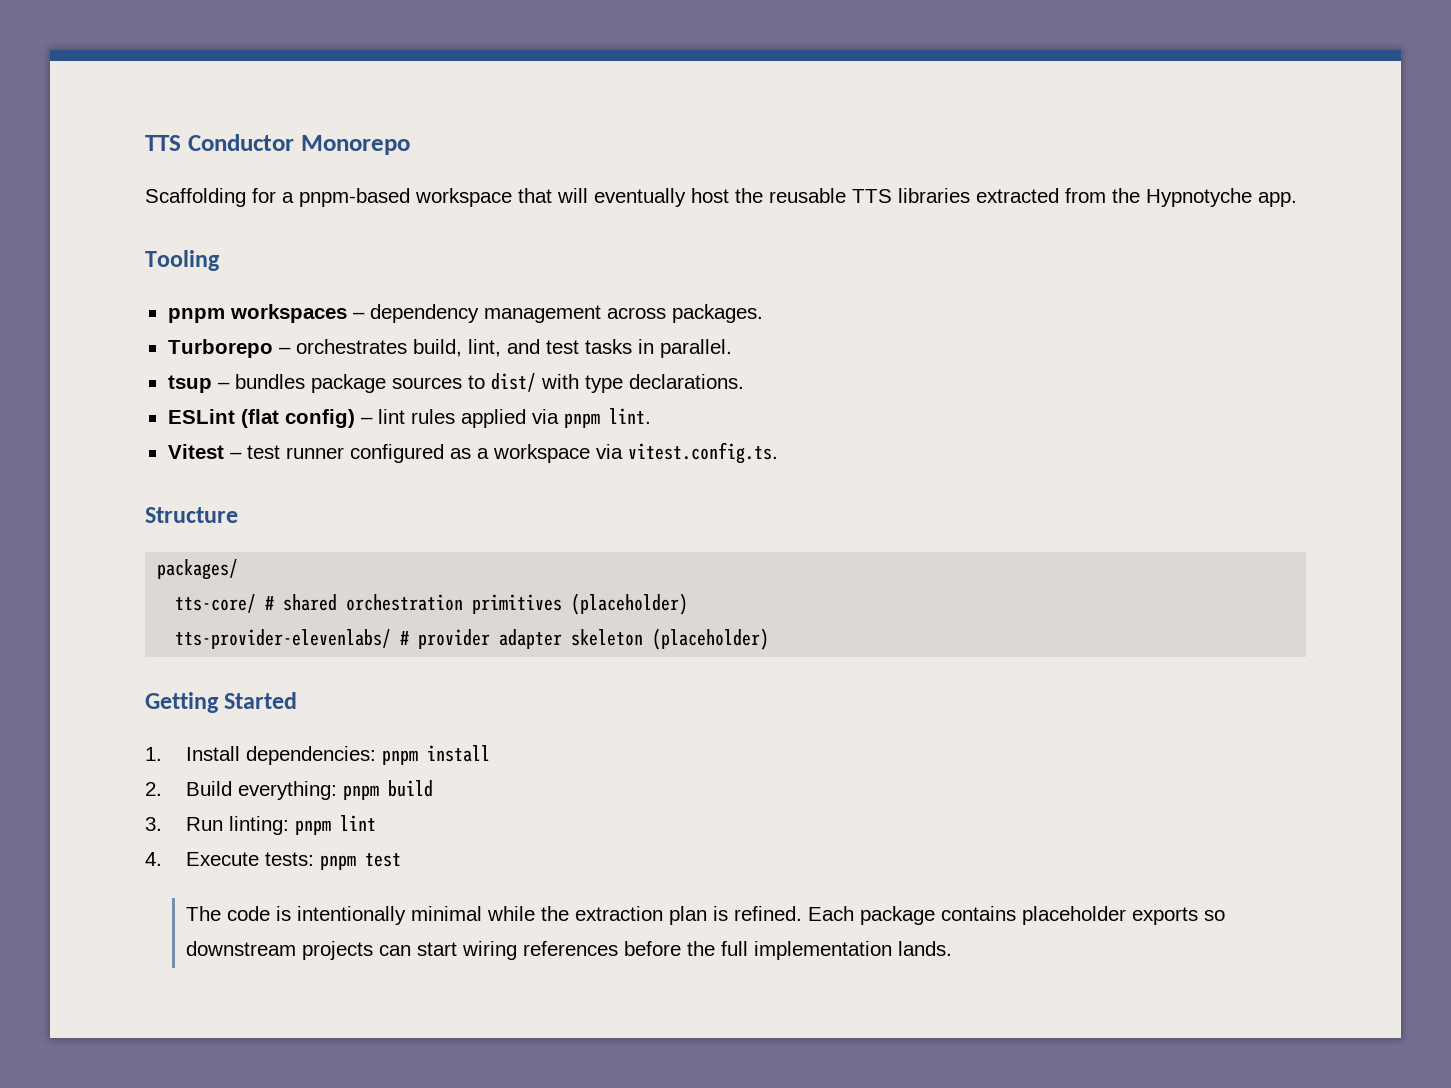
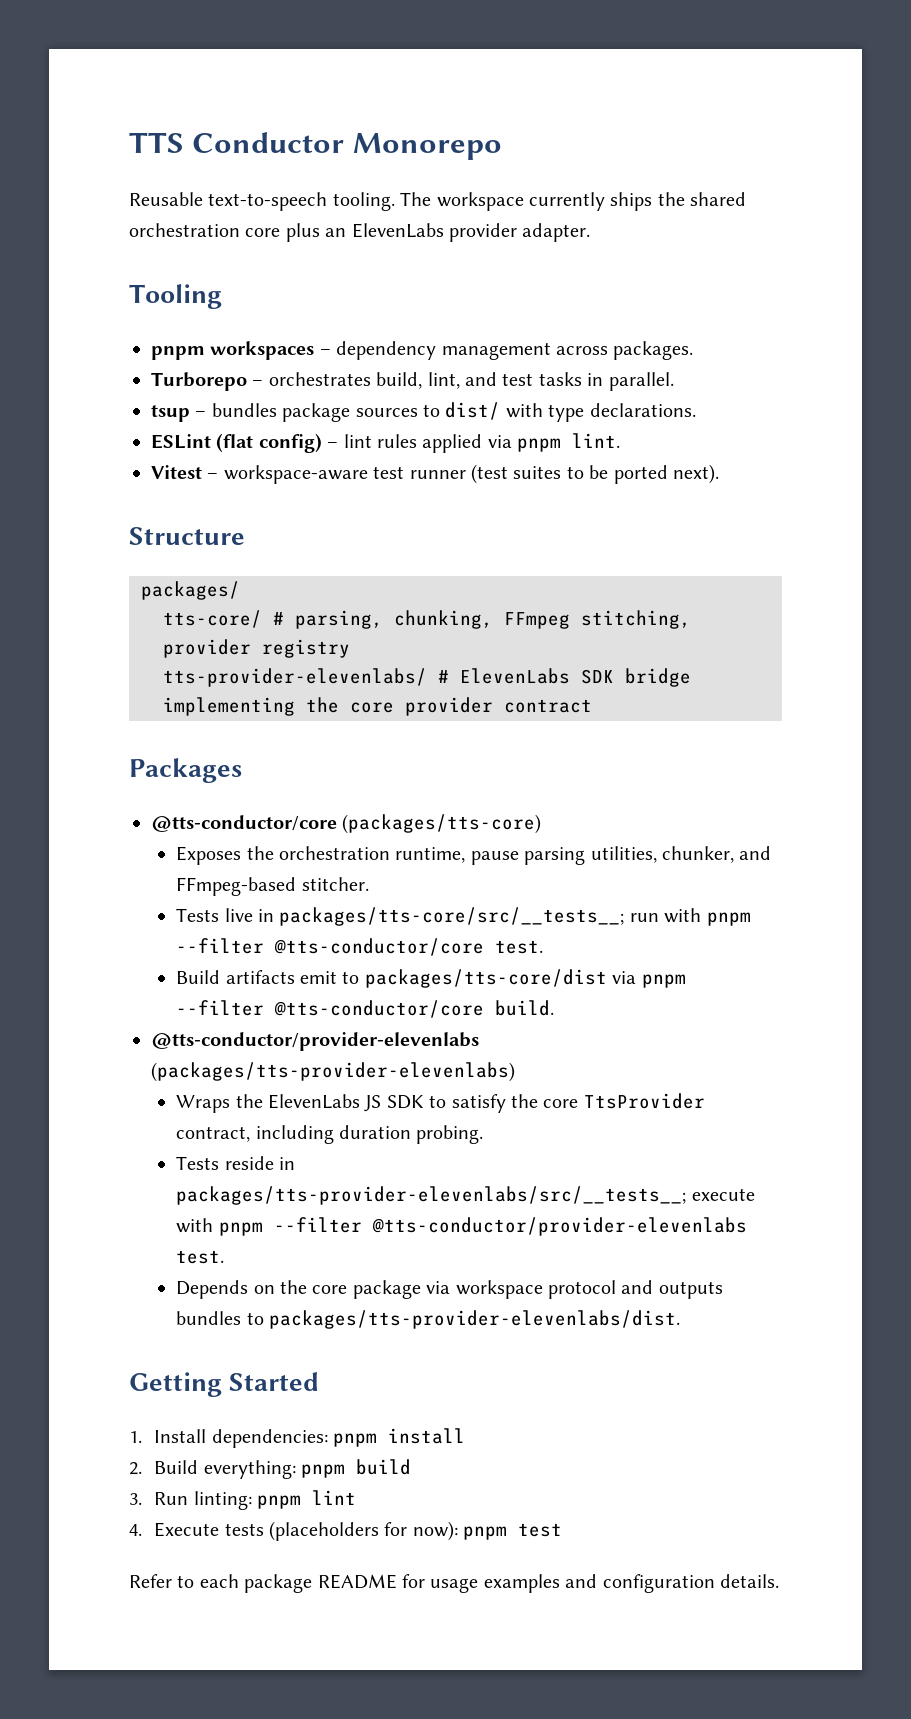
[145,188,1297,207] Scaffolding for a pnpm-based workspace that will eventually host the reusable TTS libraries extracted from the Hypnotyche app. -> [129,192,747,211] [129,223,591,242] Reusable text-to-speech tooling. The workspace currently ships the shared orchestration core plus an ElevenLabs provider adapter.
(242, 455) none -> [223,465,368,484] workspace-aware
[349,442,778,464] [145,507,238,523] [157,559,239,580] [175,593,689,615] [175,628,770,650] configured as a workspace via vitest.config.ts. // Structure // packages/ // tts-core/ # shared orchestration primitives (placeholder) // tts-provider-elevenlabs/ # provider adapter skeleton (placeholder) -> [471,464,719,484] [129,527,245,545] [141,581,240,600] [163,610,691,629] [163,639,350,658] [163,668,691,687] [163,697,592,716] [129,758,242,783] [151,814,542,834] [176,846,772,865] [176,877,369,896] [176,907,751,926] [176,938,544,956] [176,969,686,988] [176,1000,555,1018] [151,1032,479,1051] [151,1062,515,1082] [176,1093,705,1113] [176,1125,484,1144] [176,1156,295,1170] [176,1186,755,1205] [176,1217,747,1236] [176,1250,225,1264] [176,1280,723,1299] [176,1310,680,1329] (test suites to be ported next). // Structure // packages/ // tts-core/ # parsing, chunking, FFmpeg stitching, provider registry // tts-provider-elevenlabs/ # ElevenLabs SDK bridge implementing the core provider contract // Packages // @tts-conductor/core (packages/tts-core) // Exposes the orchestration runtime, pause parsing utilities, chunker, and FFmpeg-based stitcher. // Tests live in packages/tts-core/src/__tests__; run with pnpm --filter @tts-conductor/core test. // Build artifacts emit to packages/tts-core/dist via pnpm --filter @tts-conductor/core build. // @tts-conductor/provider-elevenlabs (packages/tts-provider-elevenlabs) // Wraps the ElevenLabs JS SDK to satisfy the core TtsProvider contract, including duration probing. // Tests reside in packages/tts-provider-elevenlabs/src/__tests__; execute with pnpm --filter @tts-conductor/provider-elevenlabs test. // Depends on the core package via workspace protocol and outputs bundles to packages/tts-provider-elevenlabs/dist.
[264,852,401,870] [185,906,1225,925] [185,941,952,960] tests: pnpm test // The code is intentionally minimal while the extraction plan is refined. Each package contains placeholder exports so downstream projects can start wiring references before the full implementation lands. -> [224,1521,563,1541] [129,1574,779,1593] tests (placeholders for now): pnpm test // Refer to each package README for usage examples and configuration details.

